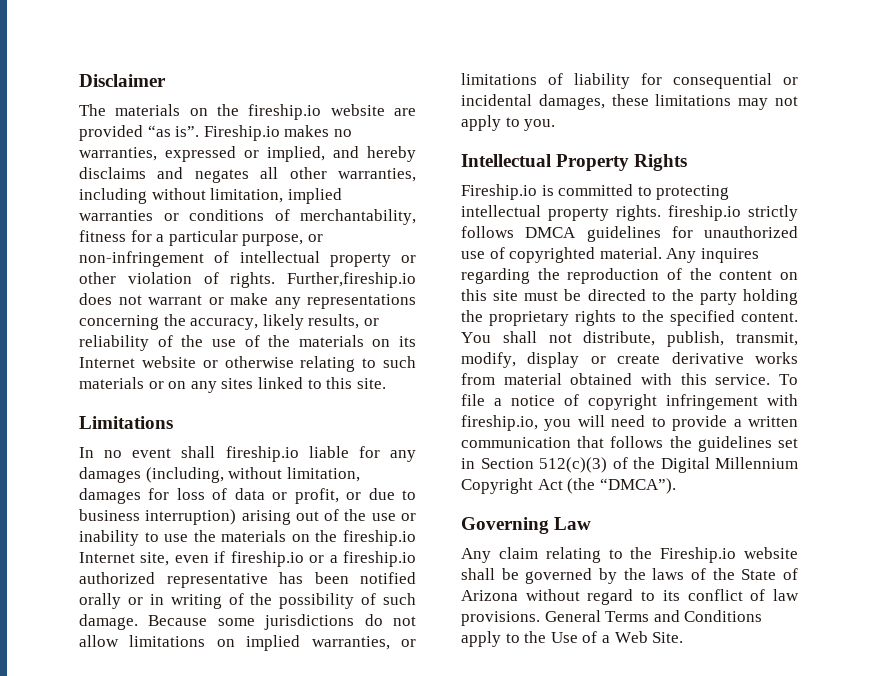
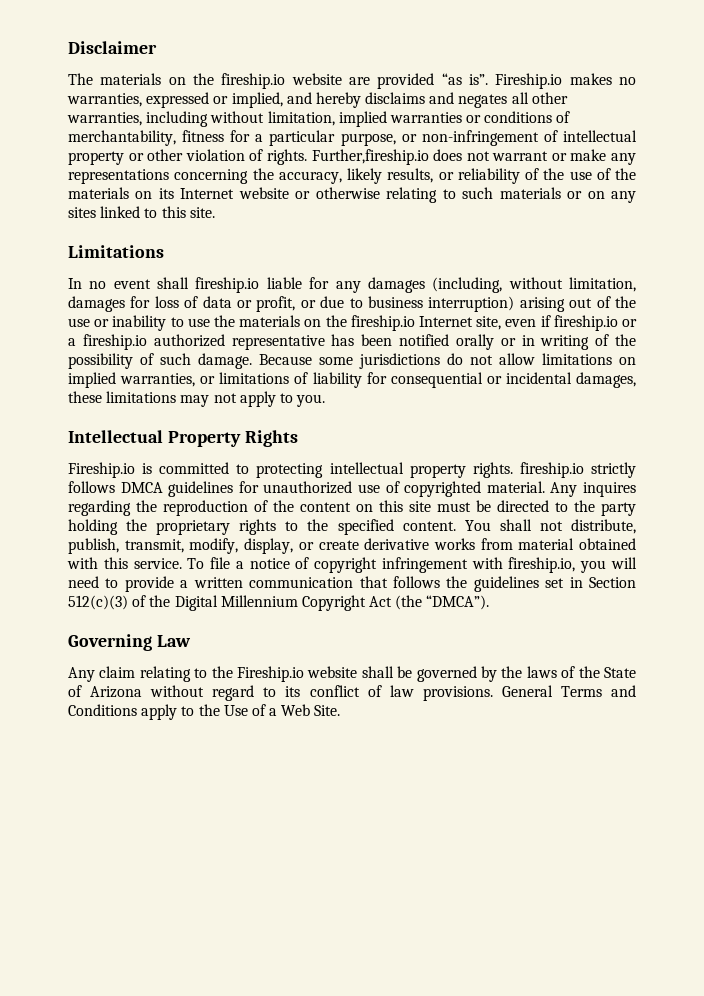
[527,352,580,368] display -> [244,538,294,554] display,

